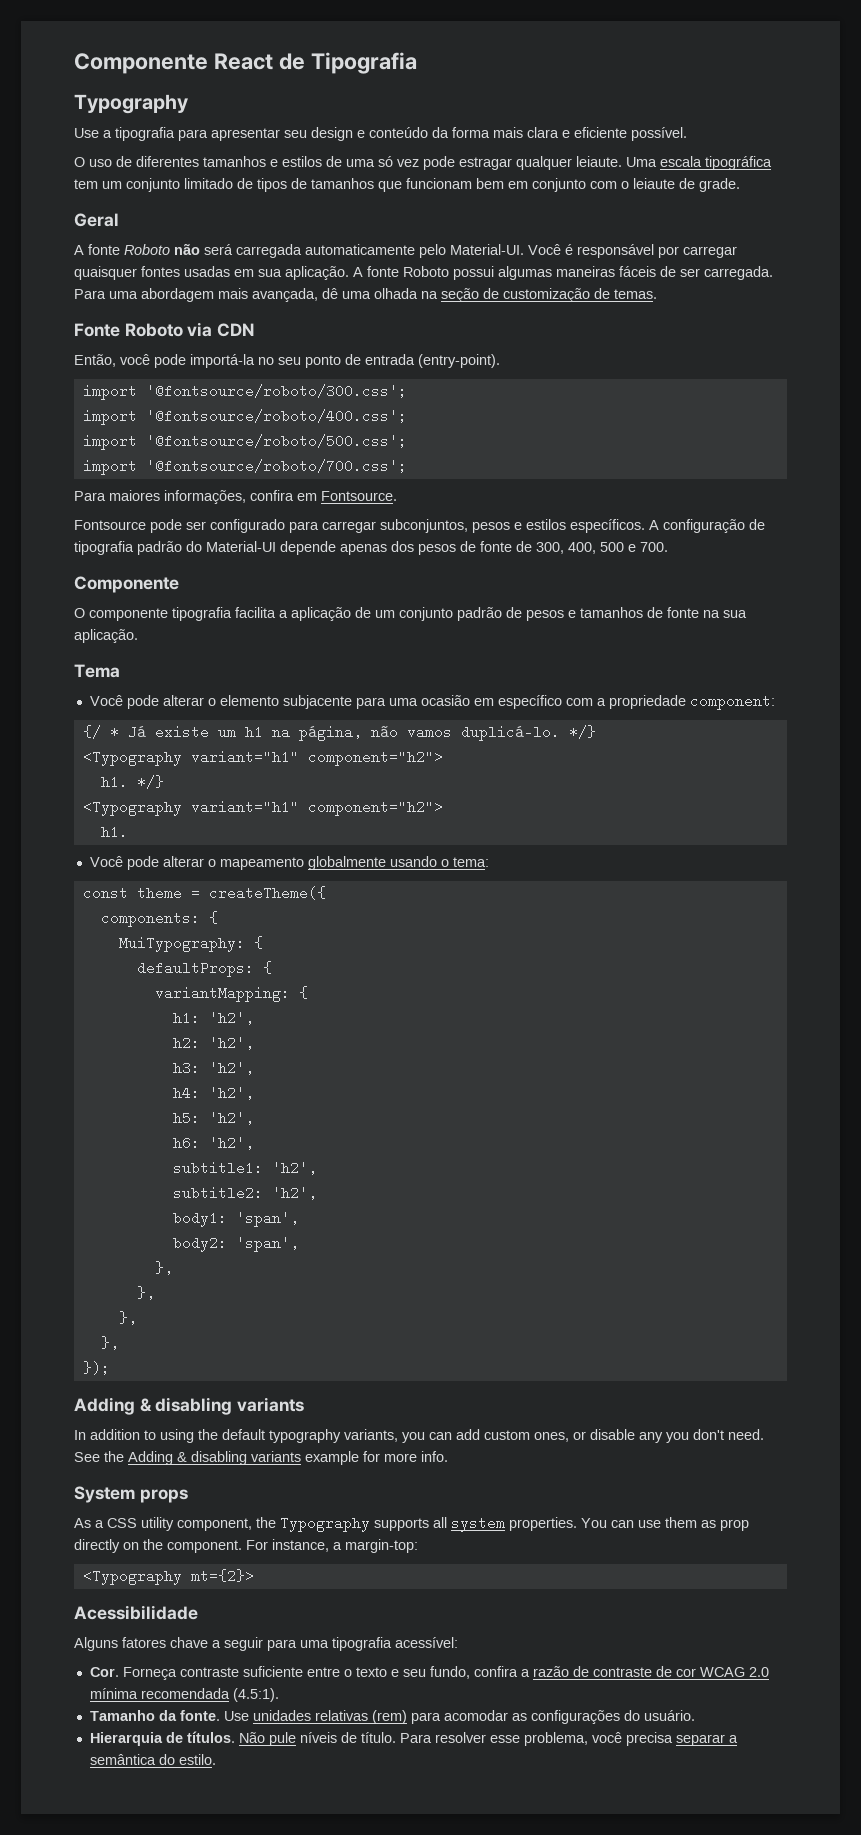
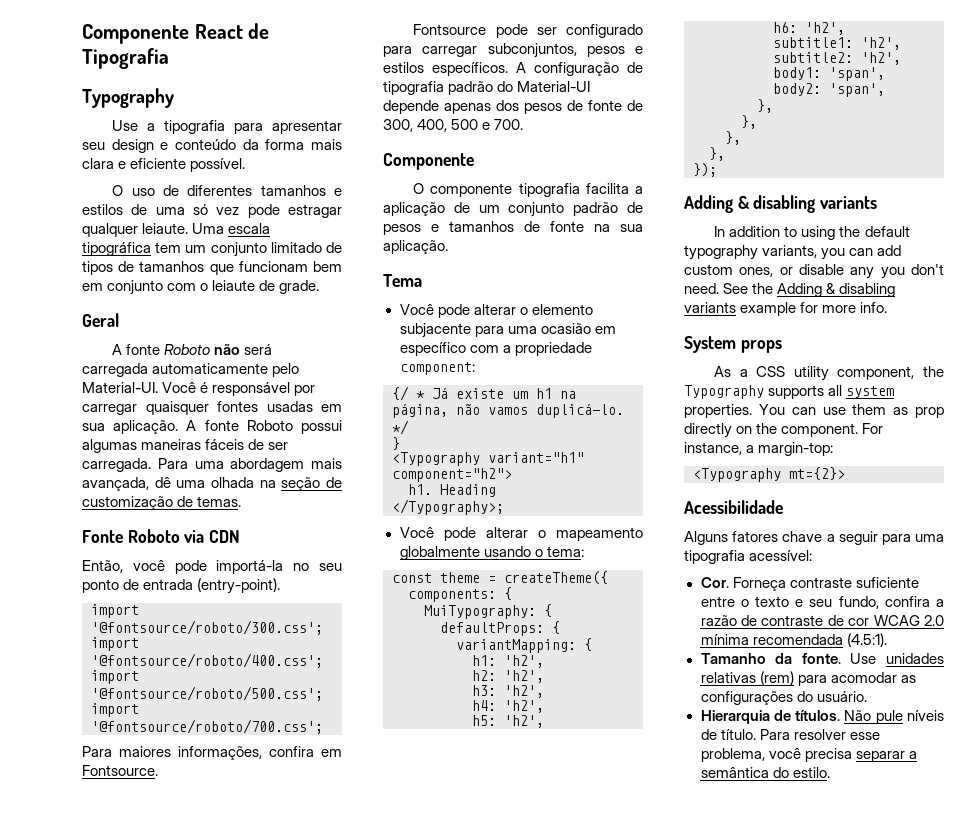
[568,725,596,739] [82,750,443,766] [100,775,164,789] [82,800,443,816] [100,825,128,839] */} // <Typography variant="h1" component="h2"> // h1. */} // <Typography variant="h1" component="h2"> // h1. -> [392,420,409,435] [392,437,400,450] [392,452,584,466] [392,468,512,482] [408,484,496,497] [392,499,504,515] */ // } // <Typography variant="h1" component="h2"> // h1. Heading // </Typography>;

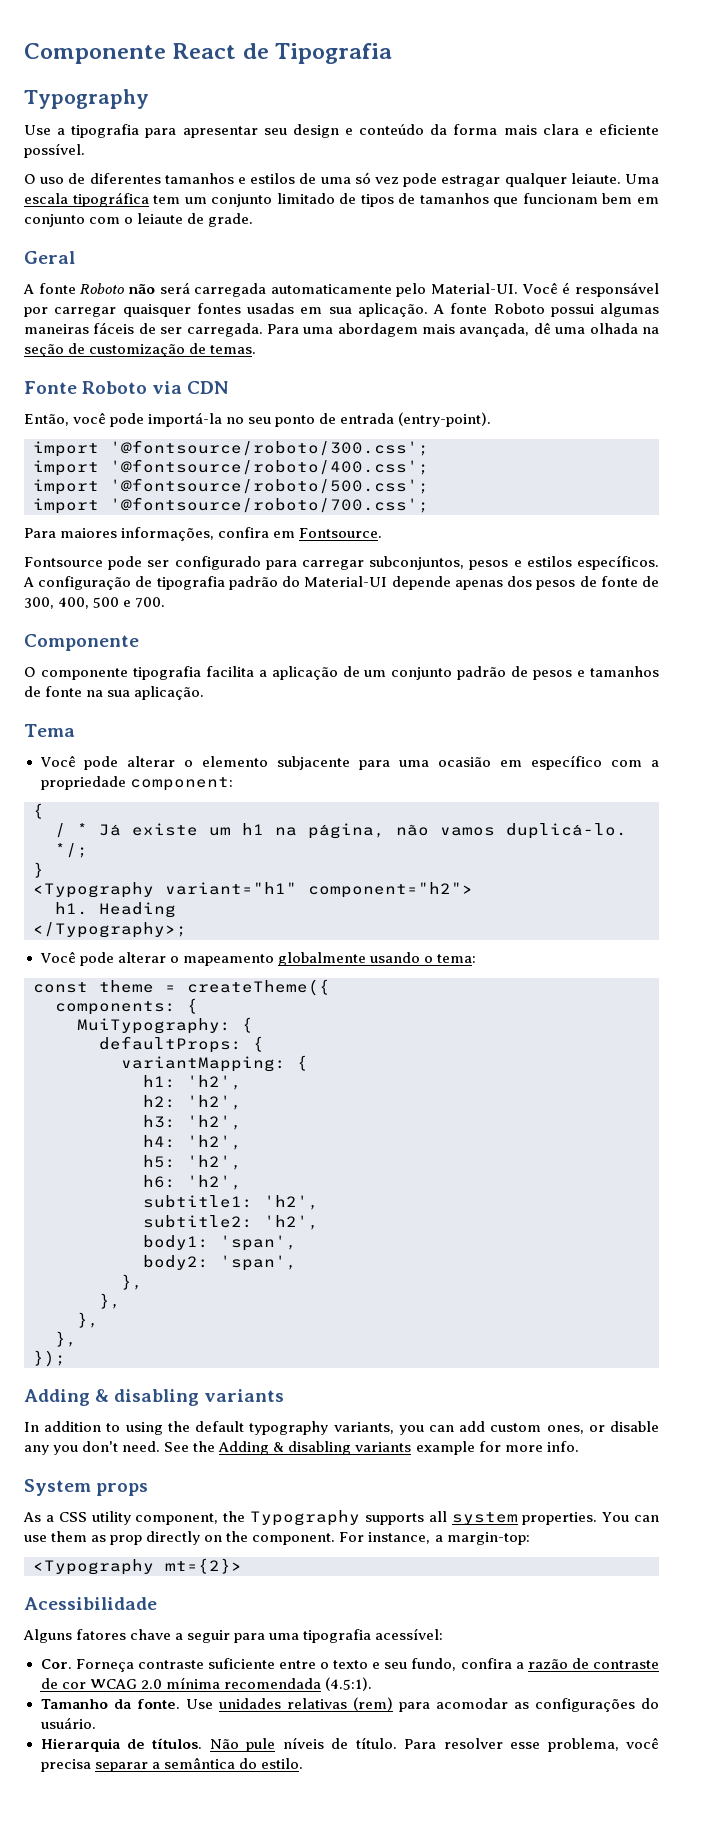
[392,386,409,401] {/ -> [33,803,44,819] [55,823,66,838] { // /
[392,420,409,435] */ -> [55,843,88,858] */;

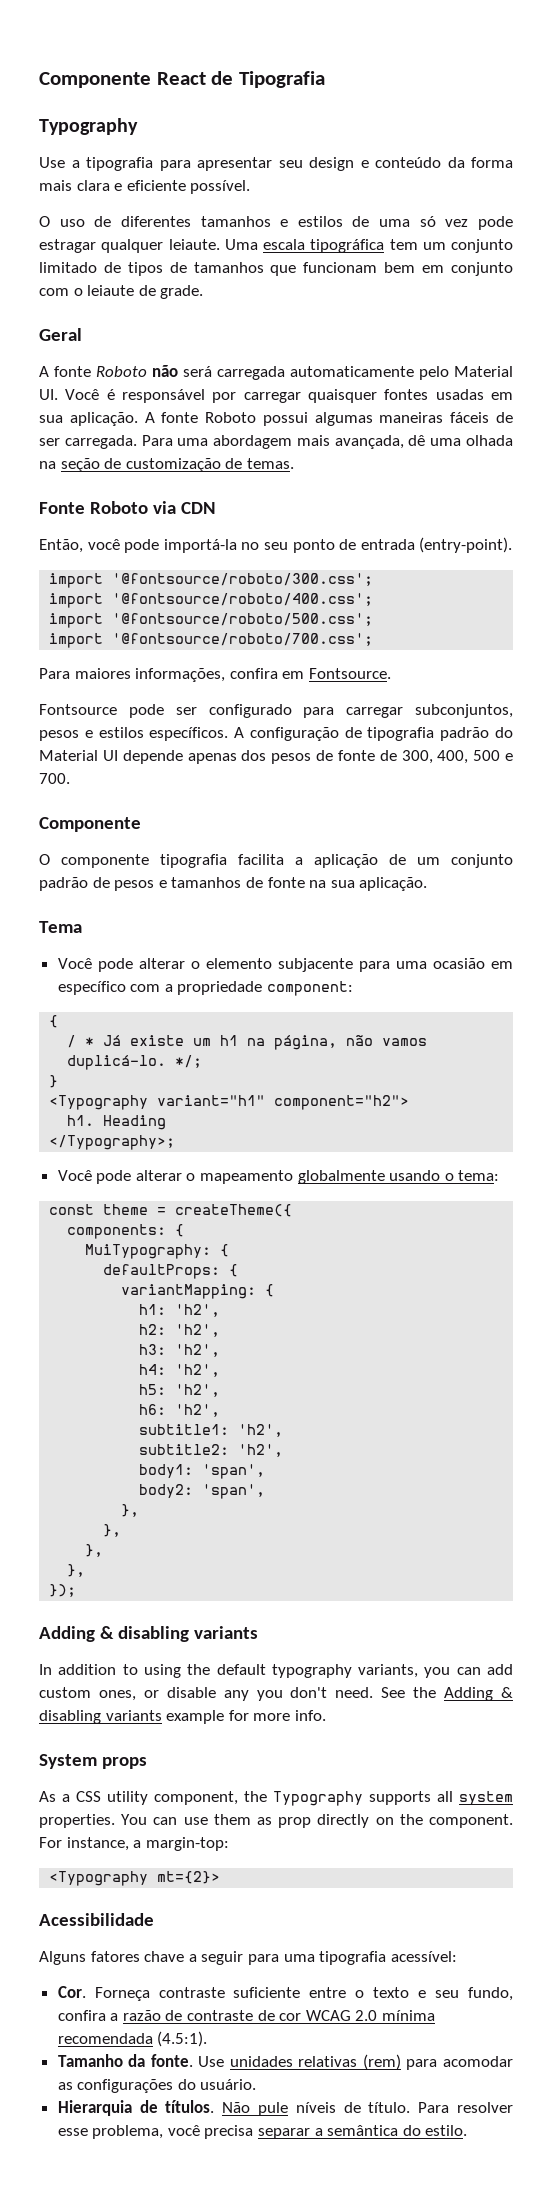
[431,283,519,294] Material-UI. -> [454,366,513,377] [39,389,58,400] Material UI.
[304,576,388,587] Material-UI -> [39,750,118,761] Material UI

